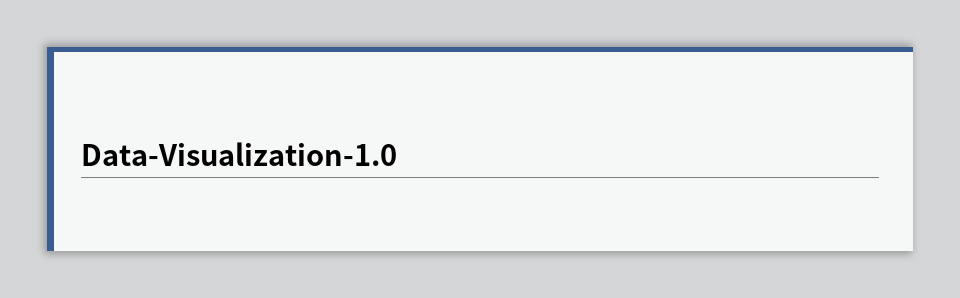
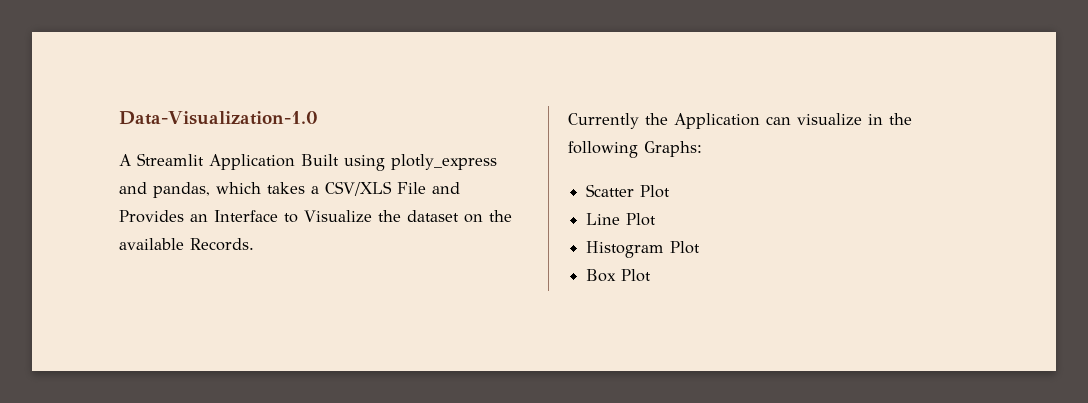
(397, 154) none -> [119,153,497,171] [119,181,460,198] [119,210,512,223] [119,238,254,251] [568,113,912,129] [568,141,702,158] [586,184,671,198] [586,213,657,226] [586,241,701,258] [586,269,652,282] // A Streamlit Application Built using plotly_express and pandas, which takes a CSV/XLS File and Provides an Interface to Visualize the dataset on the available Records. // Currently the Application can visualize in the following Graphs: // Scatter Plot // Line Plot // Histogram Plot // Box Plot

